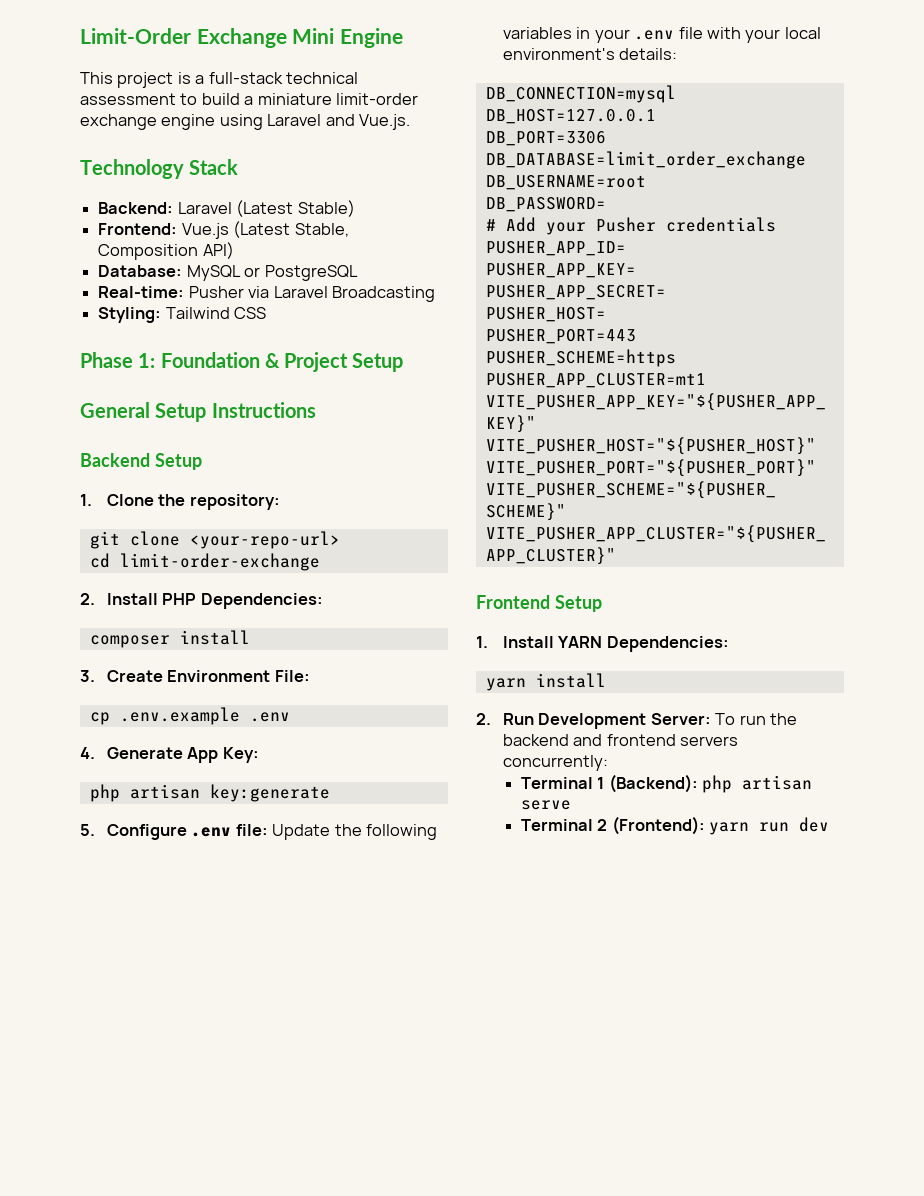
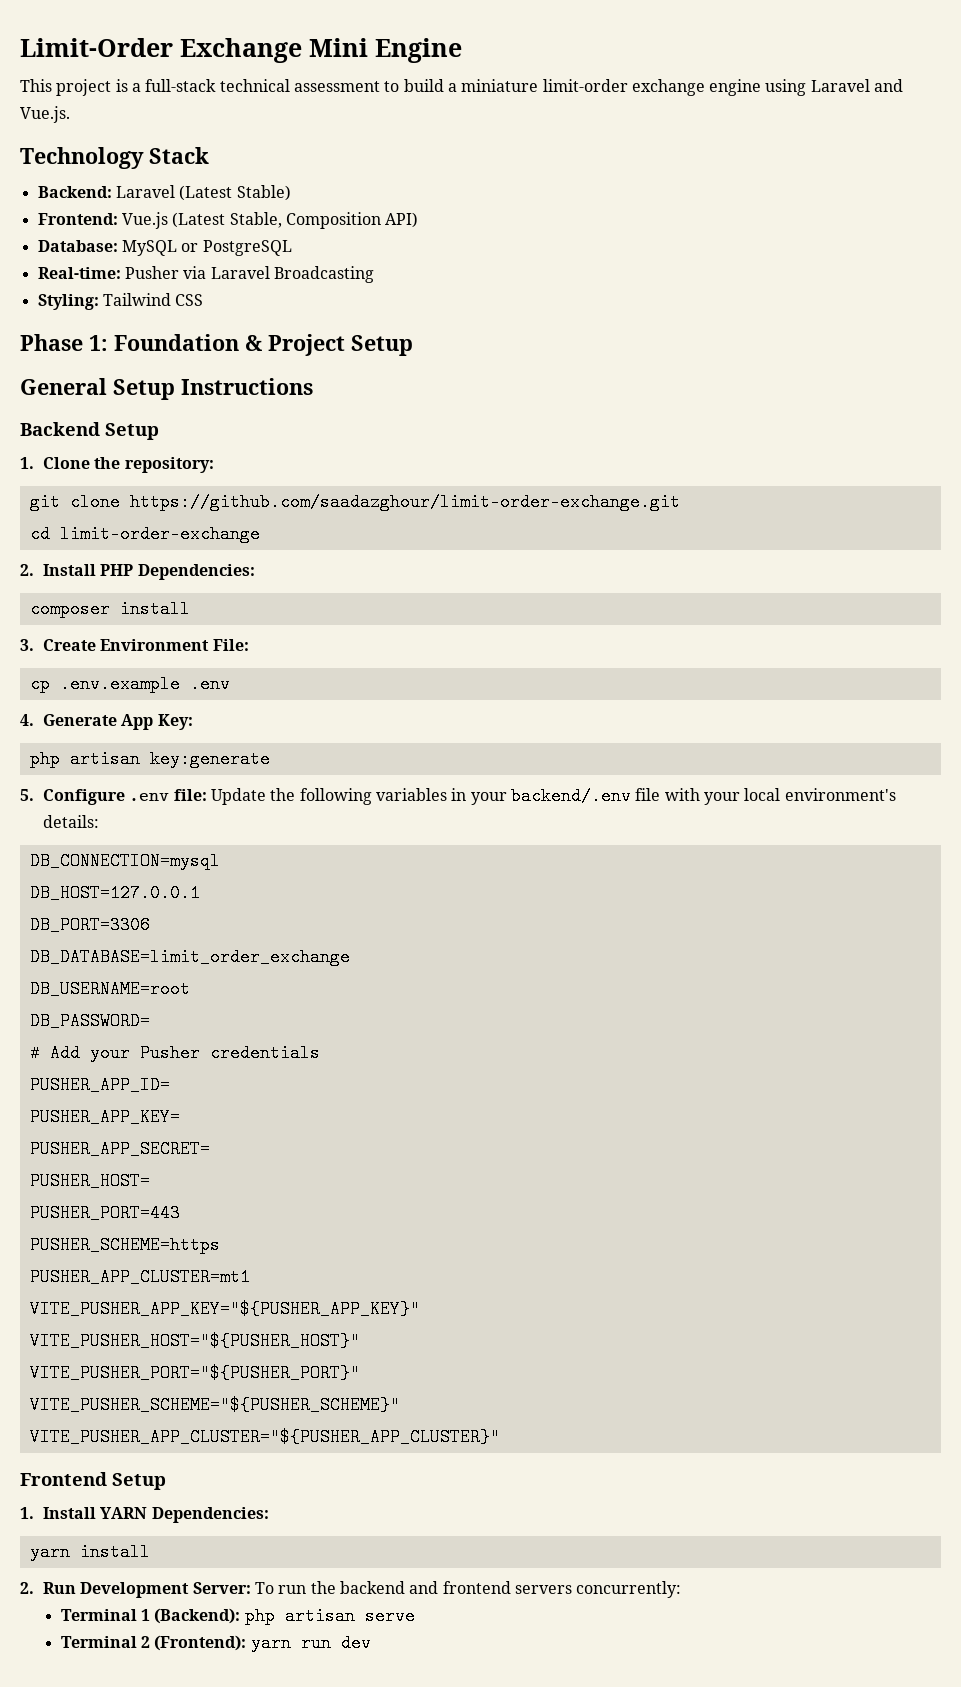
[189,531,340,549] <your-repo-url> -> [129,493,680,511] https://github.com/saadazghour/limit-order-exchange.git
[634,30,675,40] .env -> [510,787,631,805] backend/.env

